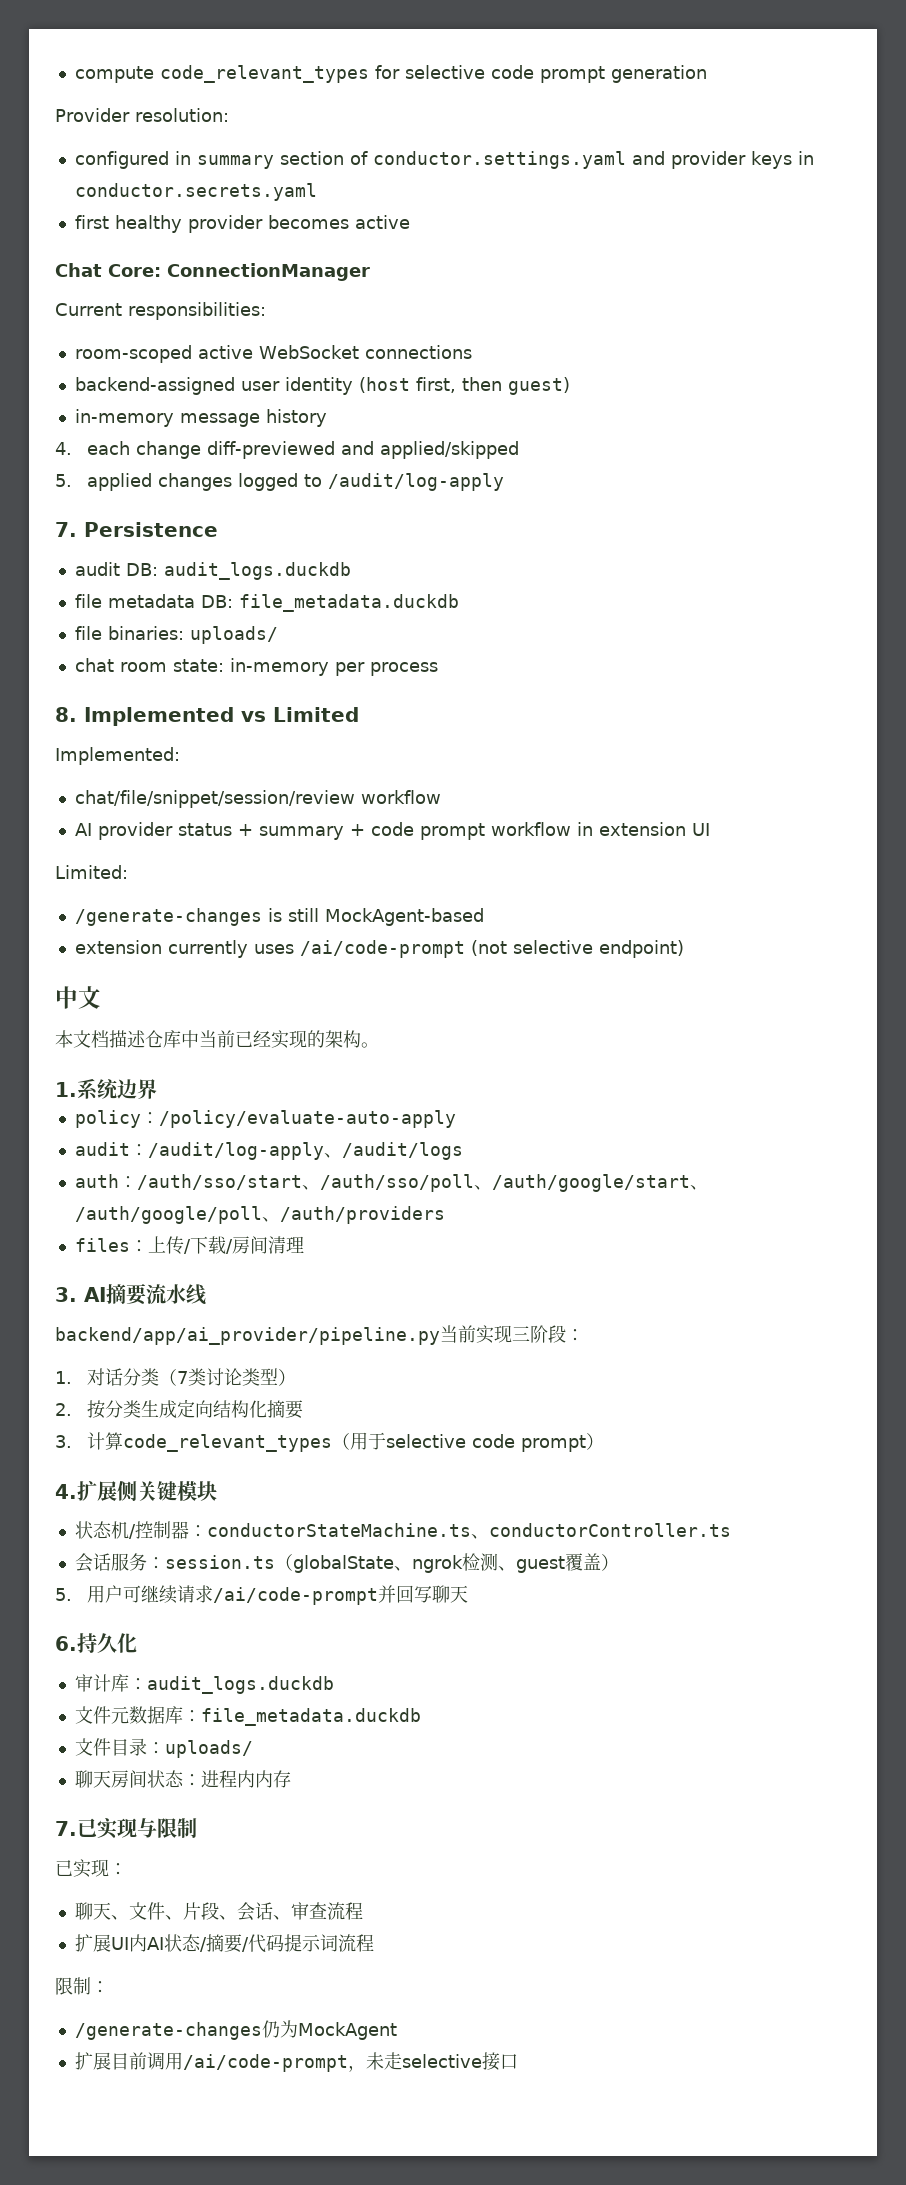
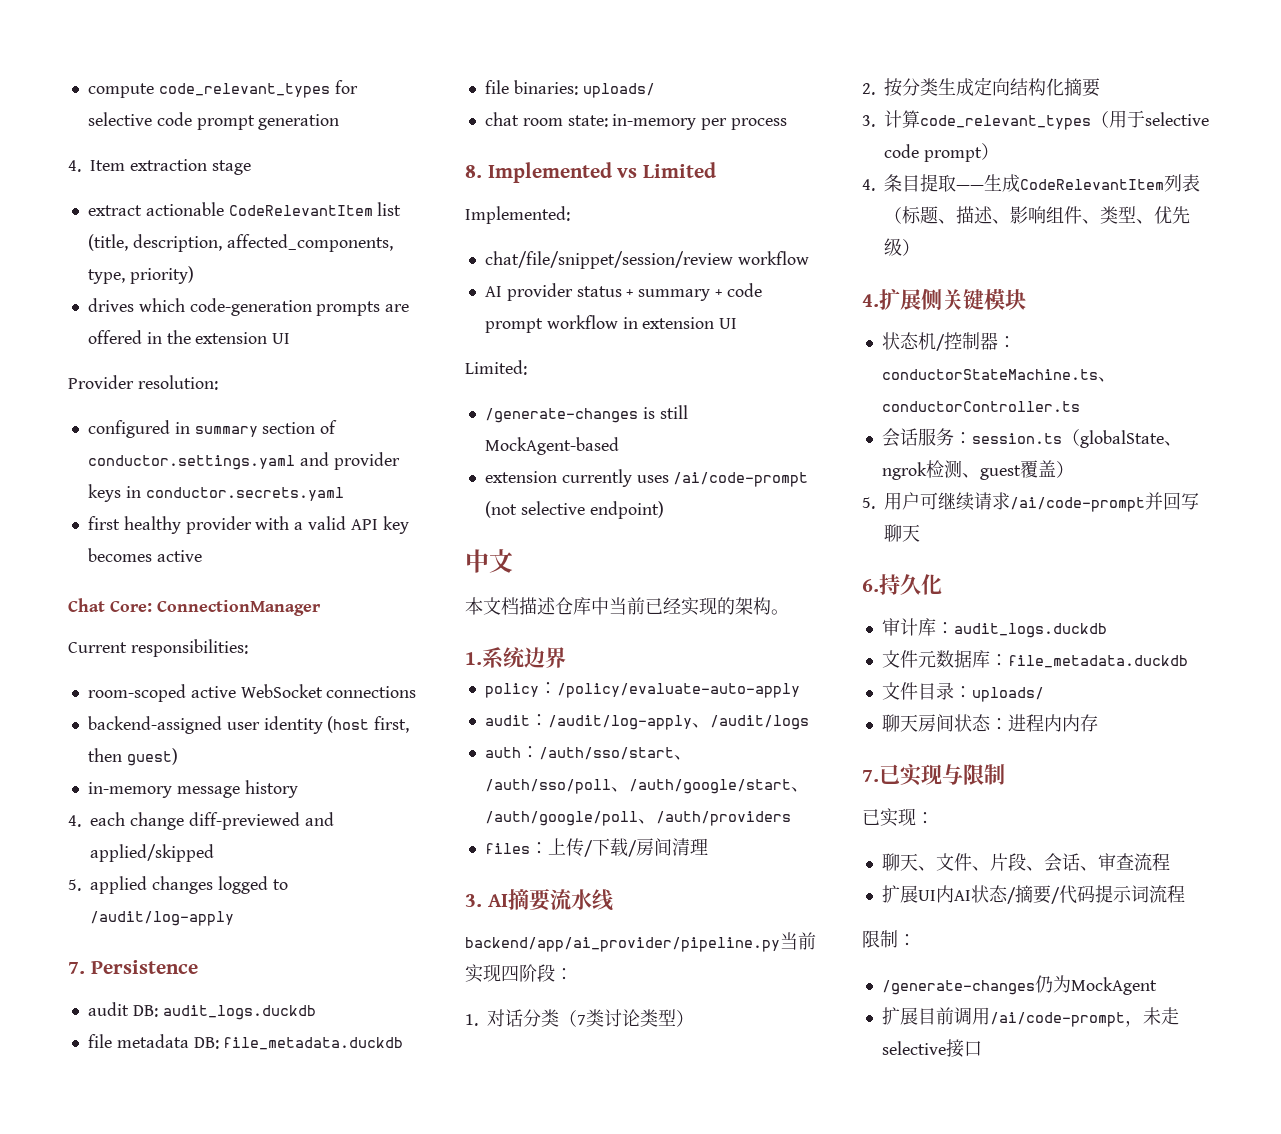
(707, 74) none -> [68,159,251,175] [87,202,402,216] [87,234,393,252] [87,266,194,284] [87,298,410,316] [87,330,291,344] // 4. Item extraction stage // extract actionable CodeRelevantItem list (title, description, affected_components, type, priority) // drives which code-generation prompts are offered in the extension UI
(263, 224) none -> [255,516,409,534] with a valid API key
[512,1326,530,1341] 三 -> [501,965,519,982] 四
(605, 1441) none -> [862,174,1200,192] [884,206,1190,224] [884,238,920,256] // 4.条目提取——生成CodeRelevantItem列表（标题、描述、影响组件、类型、优先级）

